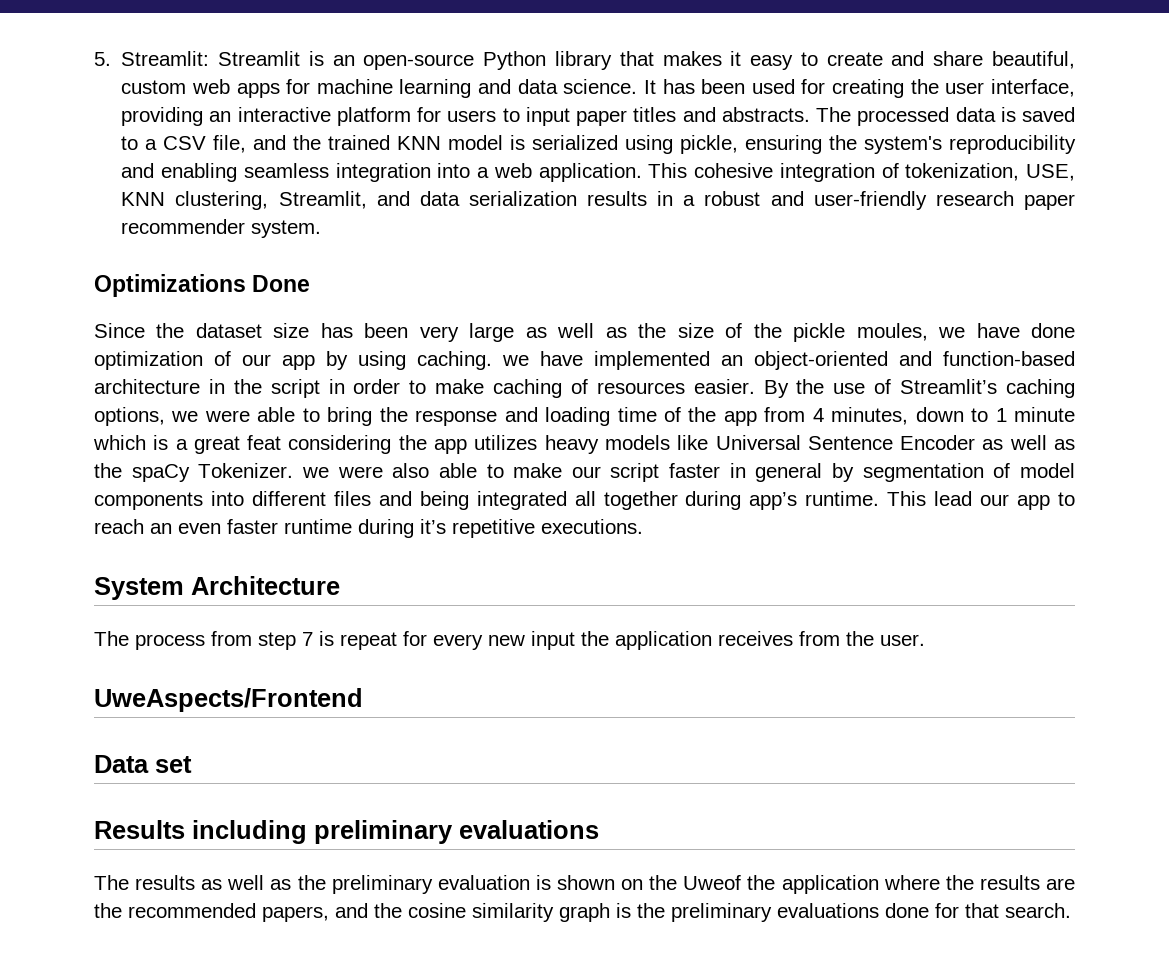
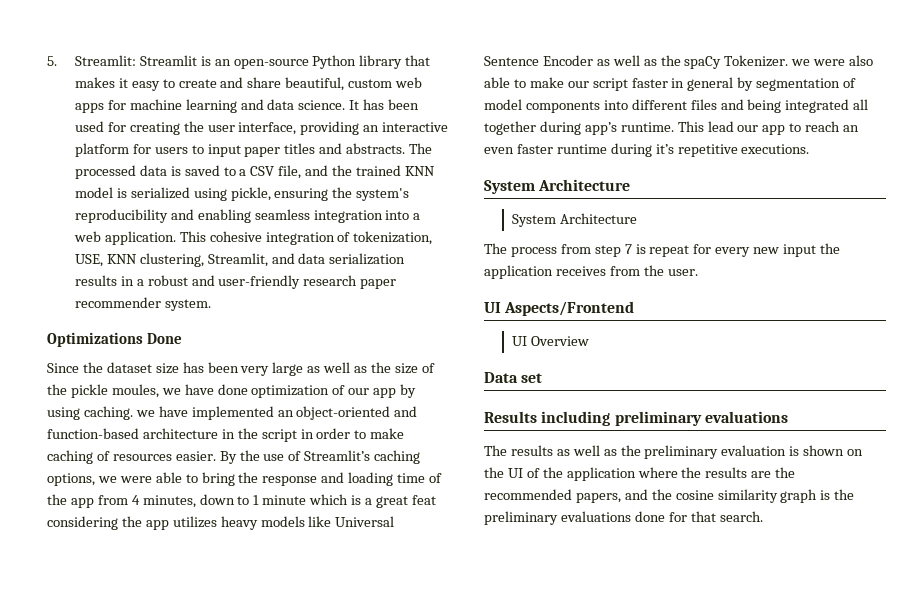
(340, 585) none -> [511,213,637,227] // System Architecture
[94,688,363,712] UweAspects/Frontend -> [484,301,635,316] [511,336,589,346] UI Aspects/Frontend // UI Overview
[683,875,742,890] Uweof -> [507,468,540,478] UI of

